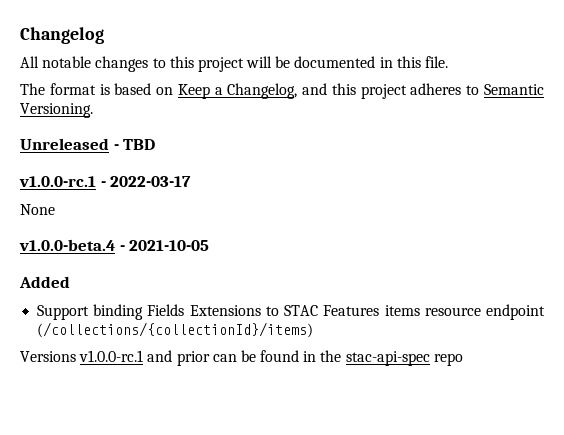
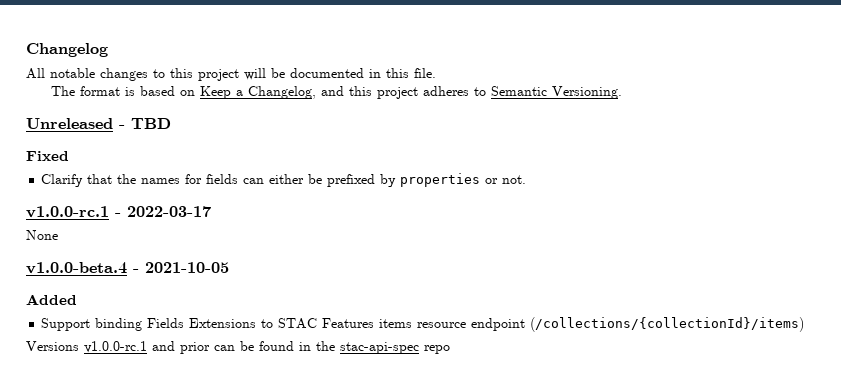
(156, 144) none -> [26,151,69,161] [41,173,527,187] // Fixed // Clarify that the names for fields can either be prefixed by properties or not.

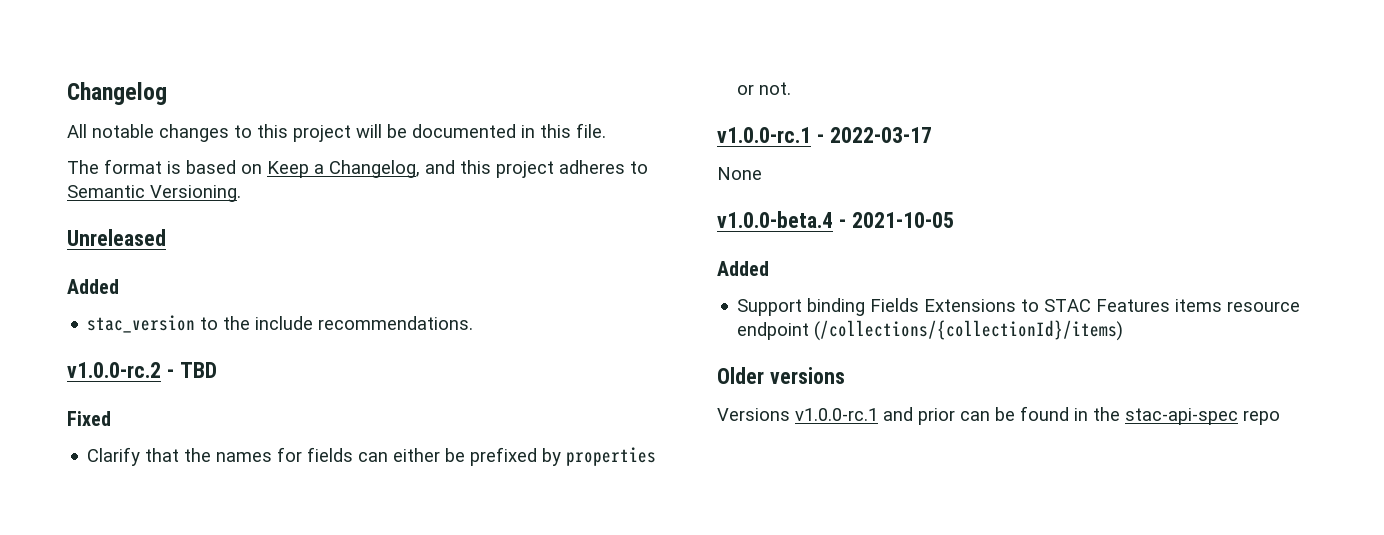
(113, 123) none -> [67,279,119,294] [87,315,474,333] [67,362,161,378] // Added // stac_version to the include recommendations. // v1.0.0-rc.2
(805, 324) none -> [717,367,845,384] // Older versions

